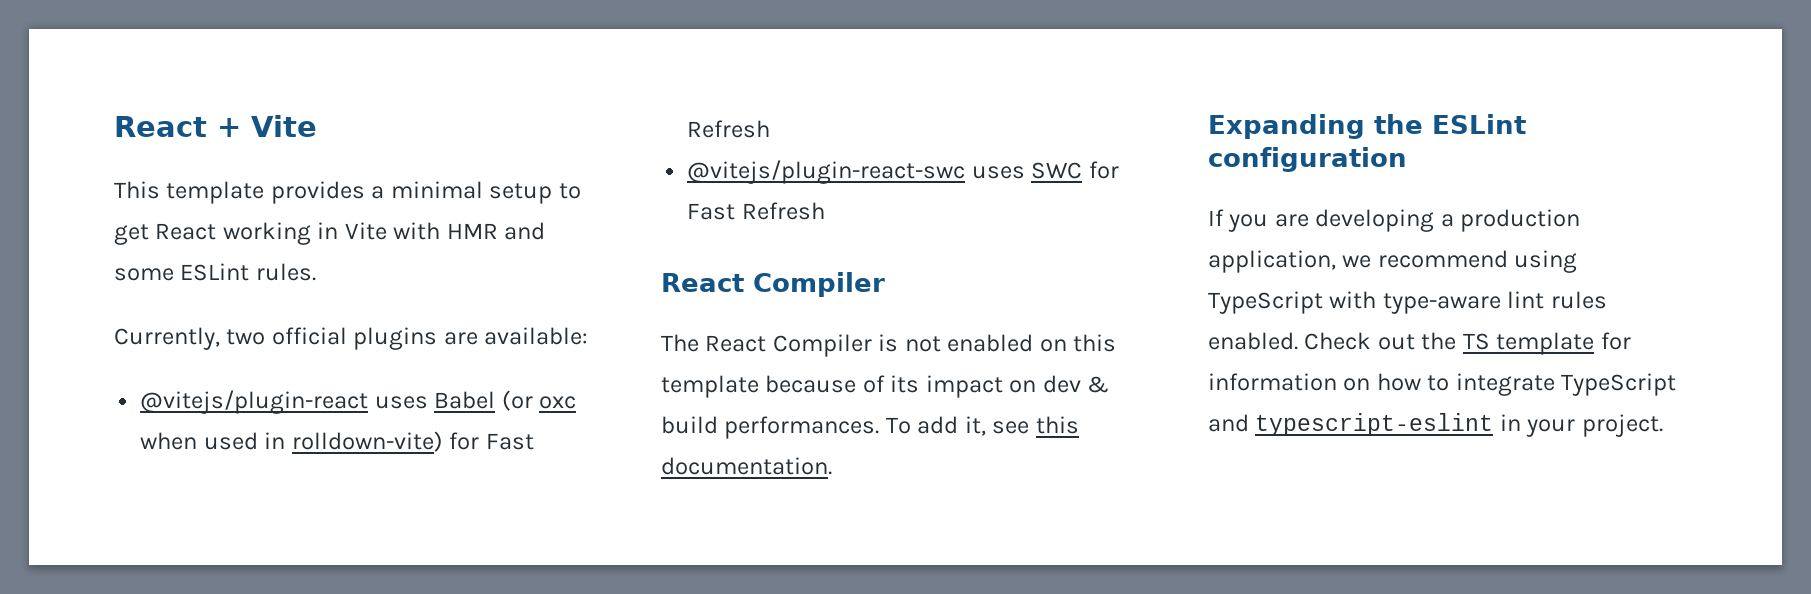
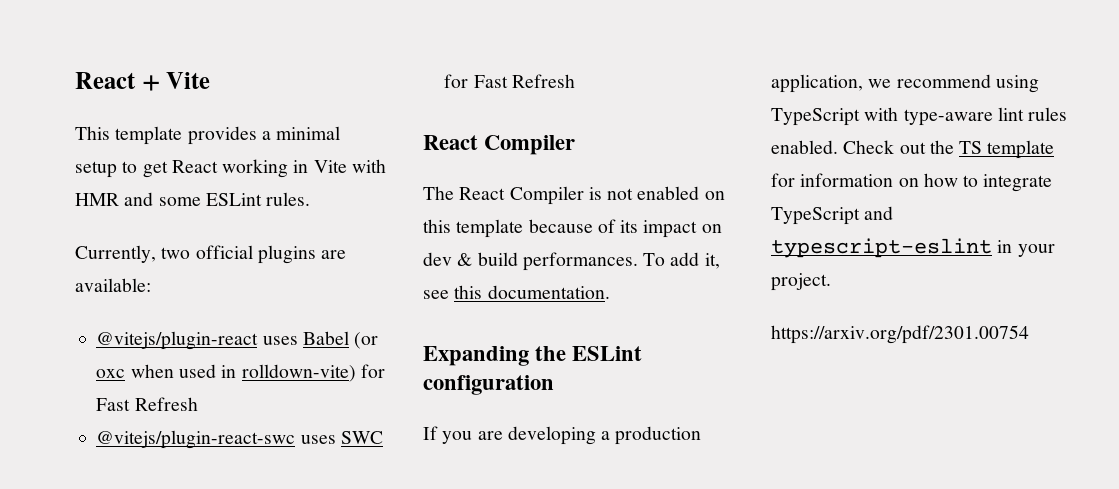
(1663, 425) none -> [771,325,1029,344] // https://arxiv.org/pdf/2301.00754

